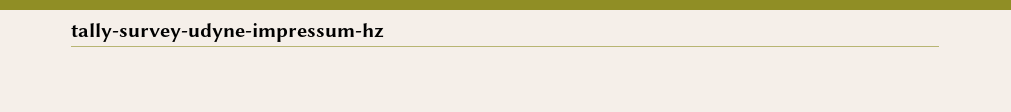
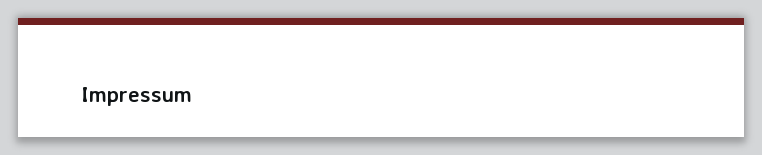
[71,23,384,42] tally-survey-udyne-impressum-hz -> [81,87,192,106] Impressum

